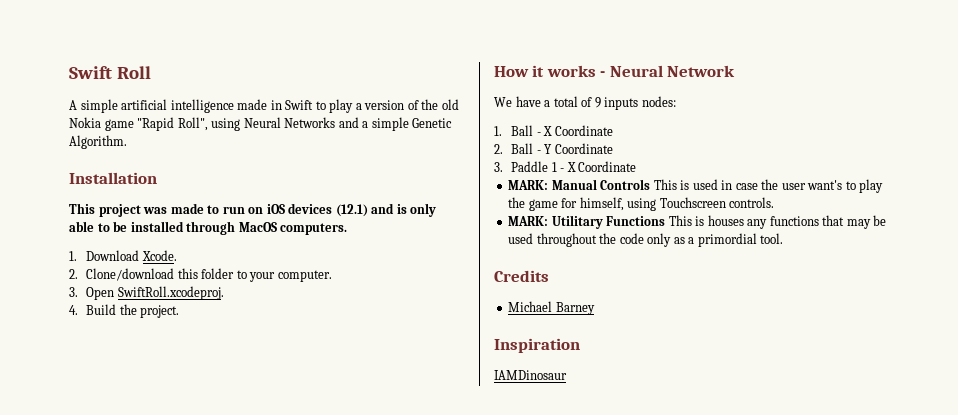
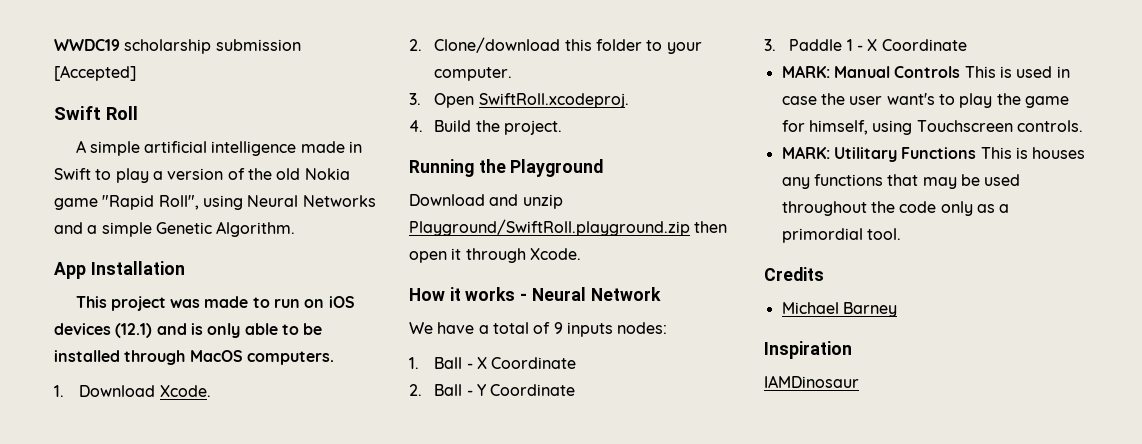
(69, 72) none -> [54,39,301,54] [54,65,136,81] WWDC19 scholarship submission [Accepted] //
(127, 142) none -> [54,262,86,279] App
(180, 311) none -> [409,159,604,177] [409,194,563,209] [409,219,728,236] [409,248,581,263] // Running the Playground // Download and unzip Playground/SwiftRoll.playground.zip then open it through Xcode.

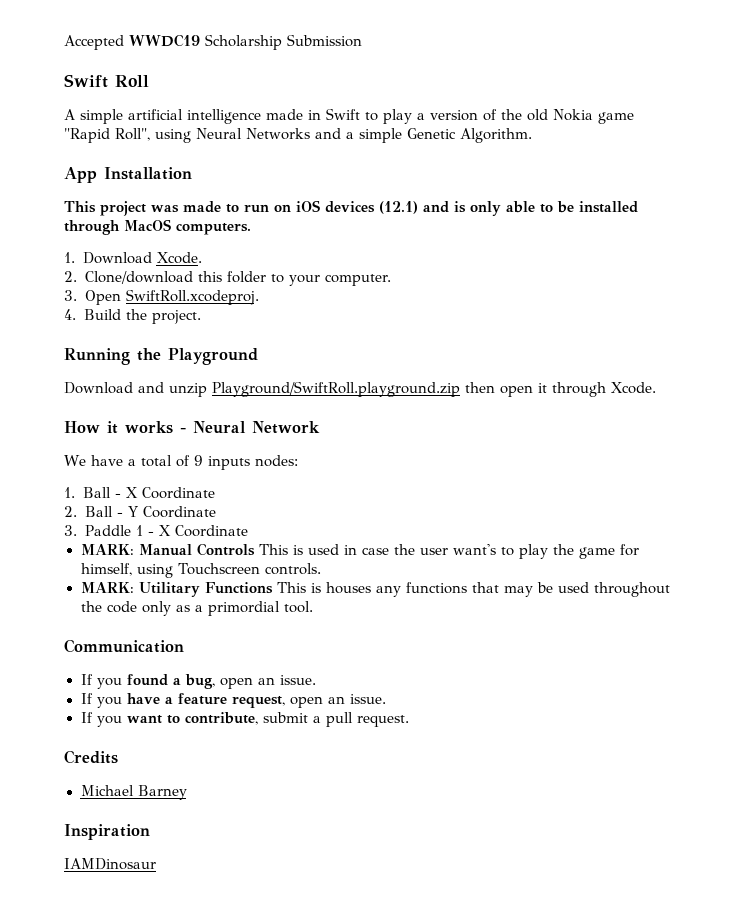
[54,39,301,54] [54,65,136,81] WWDC19 scholarship submission [Accepted] -> [64,34,362,50] Accepted WWDC19 Scholarship Submission
(901, 234) none -> [64,639,184,653] [80,674,316,689] [80,693,386,708] [80,712,409,727] // Communication // If you found a bug, open an issue. // If you have a feature request, open an issue. // If you want to contribute, submit a pull request.

